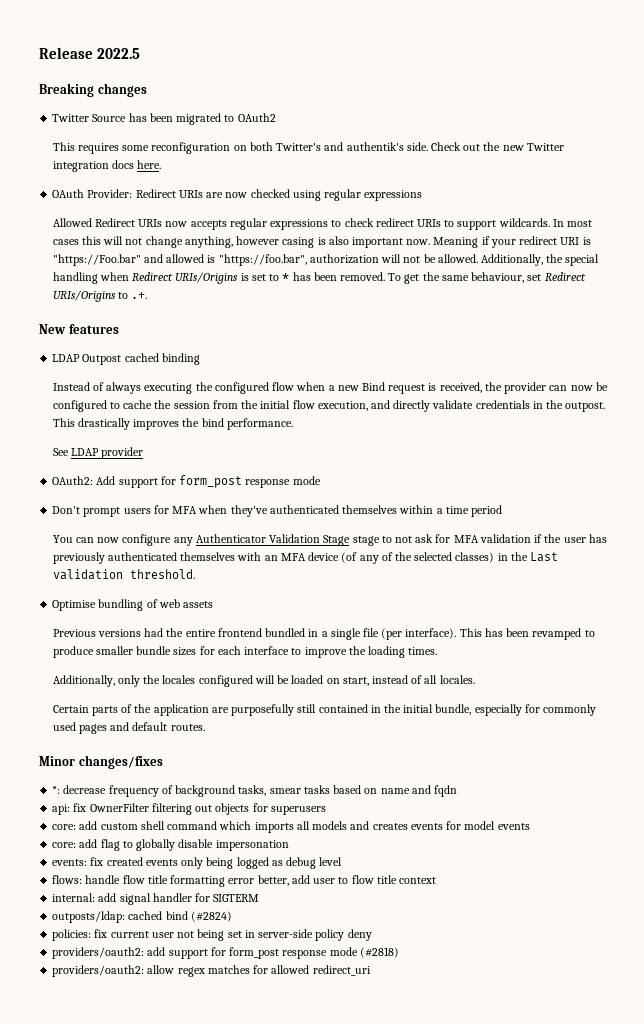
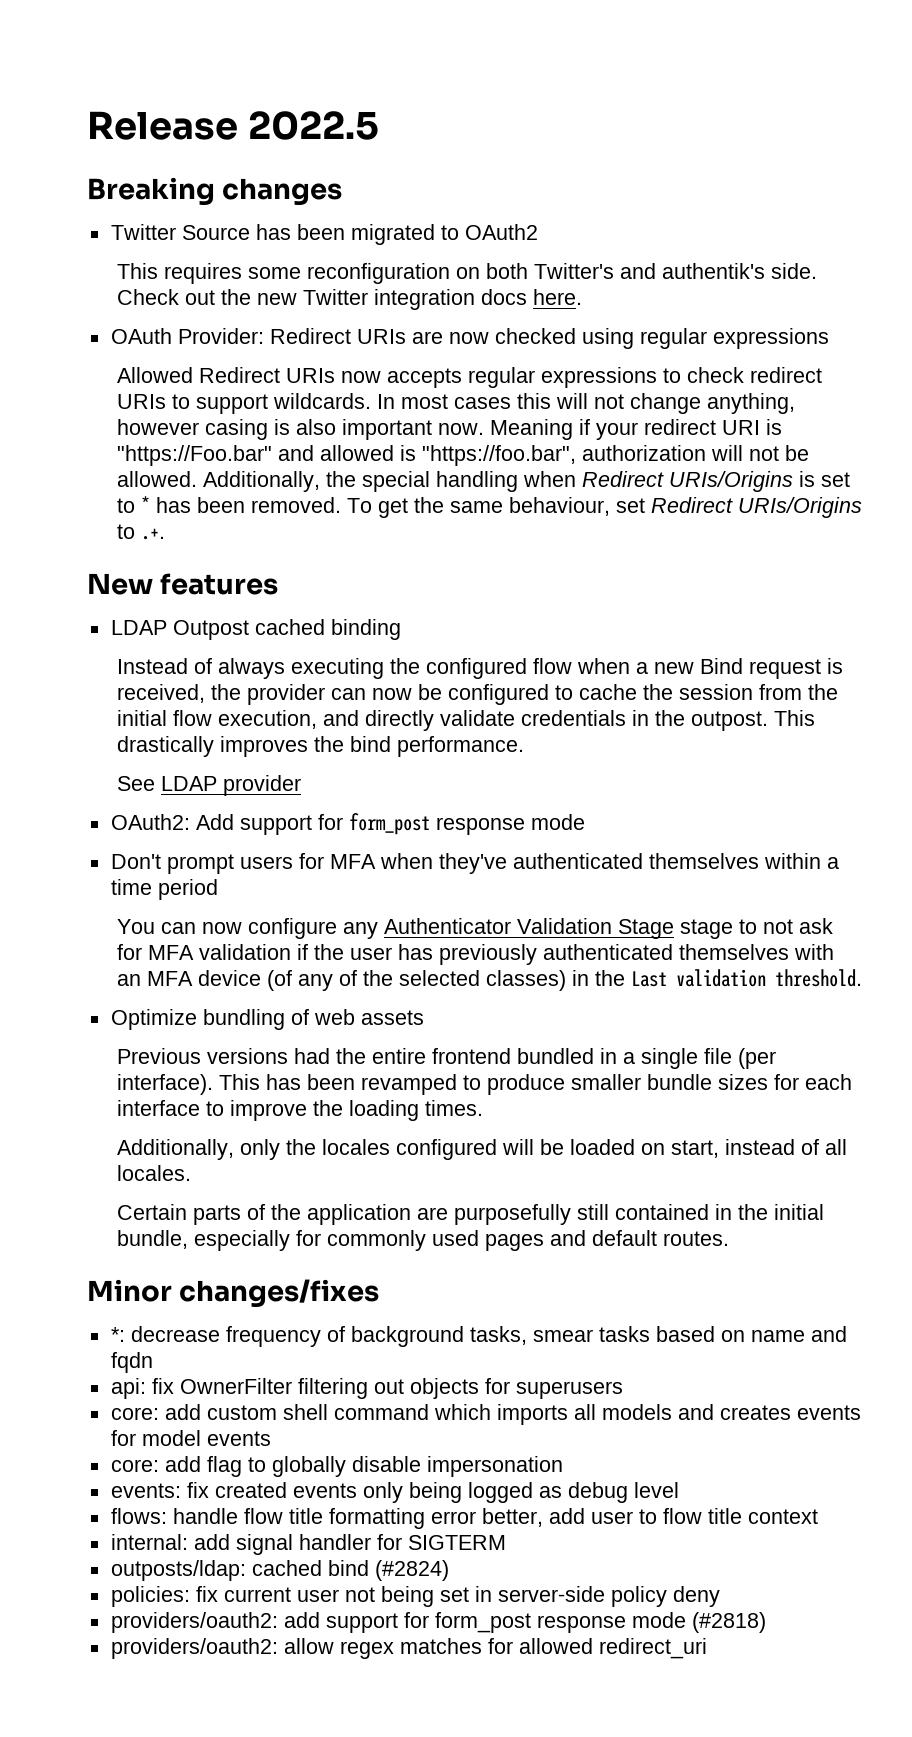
[52,600,97,611] Optimise -> [110,1009,197,1030] Optimize

